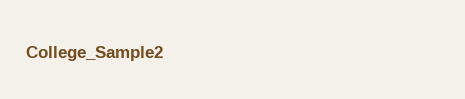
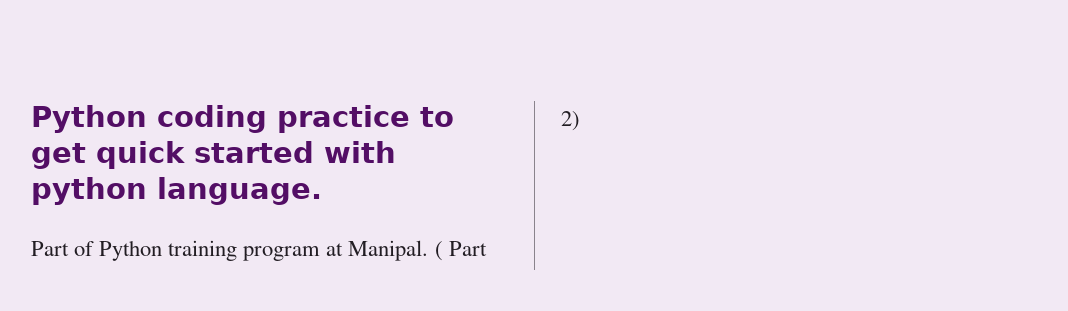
[26,46,163,61] College_Sample2 -> [31,105,455,133] [31,141,396,169] [31,177,322,205] [31,240,487,261] [561,111,580,131] Python coding practice to get quick started with python language. // Part of Python training program at Manipal. ( Part 2)

